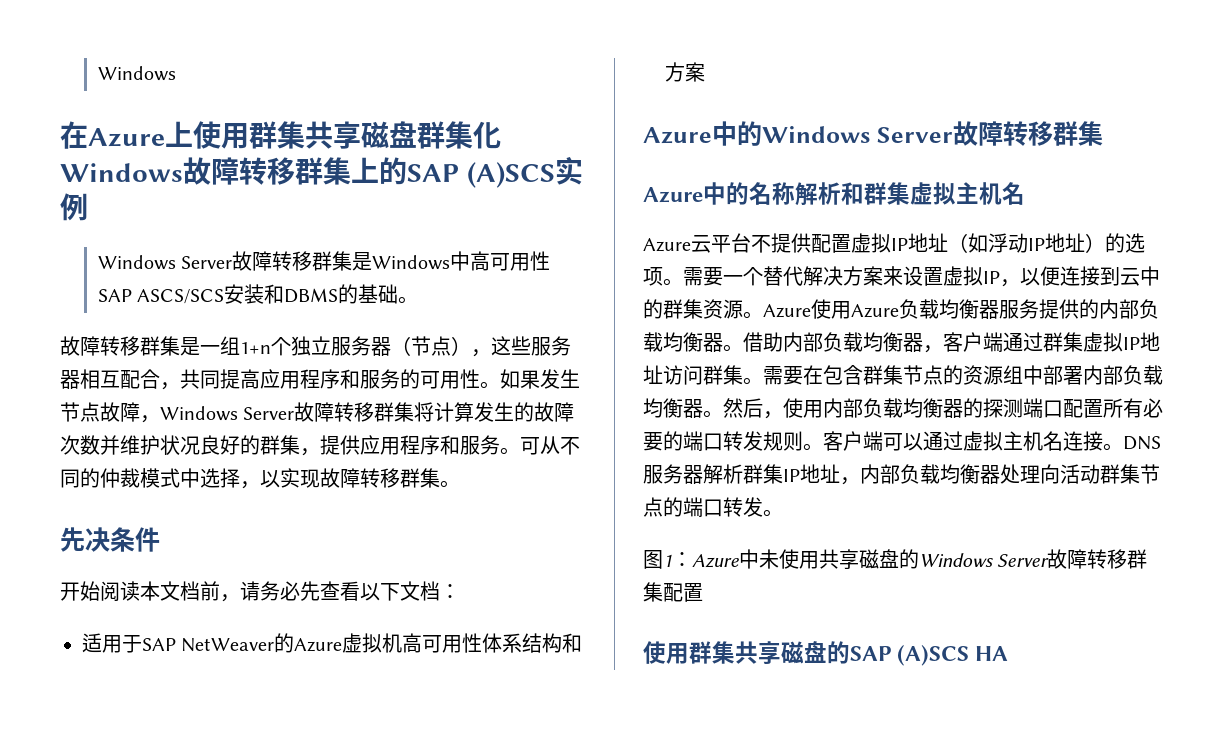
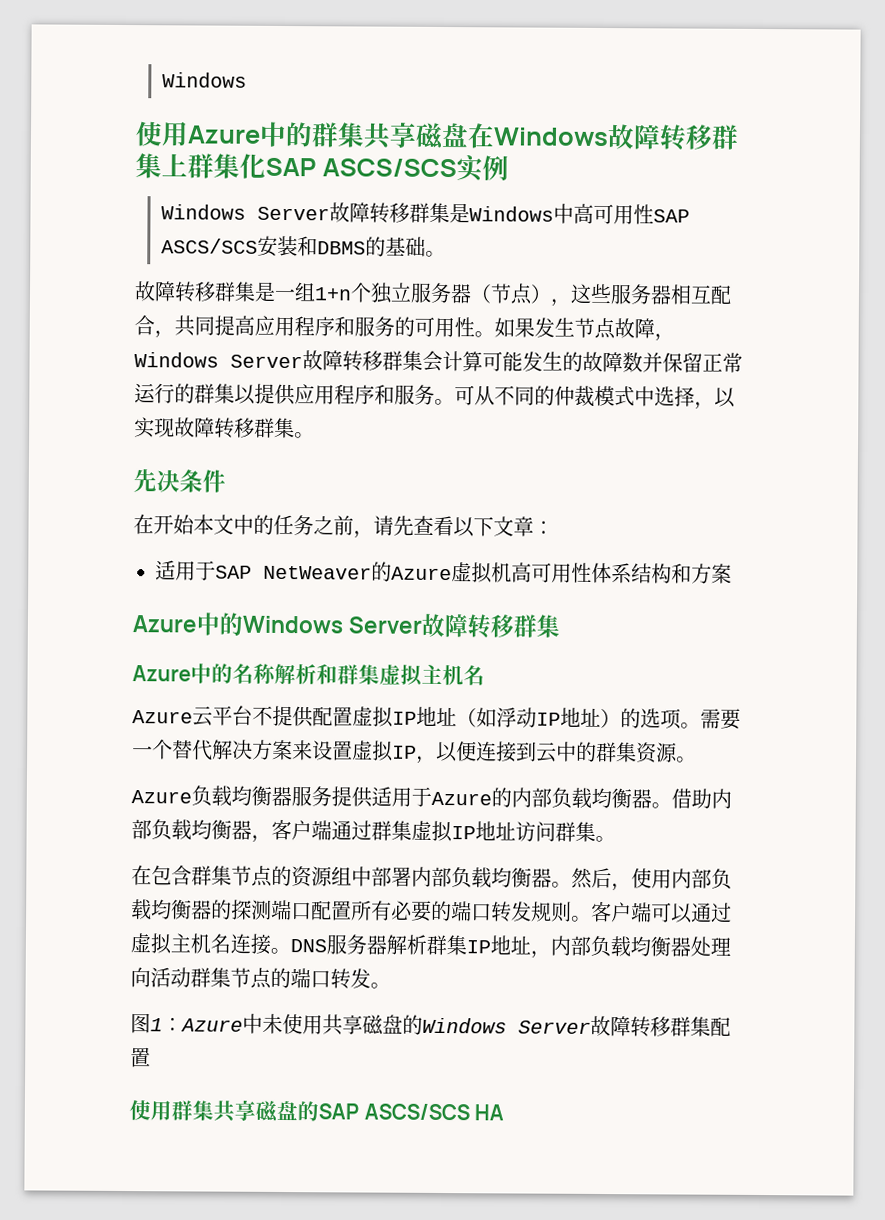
[60,121,501,149] 在Azure上使用群集共享磁盘群集化 -> [135,121,495,150] 使用Azure中的群集共享磁盘在
[379,157,555,188] 的SAP (A)SCS -> [187,153,457,179] 群集化SAP ASCS/SCS
[414,402,575,422] [60,435,320,456] 将计算发生的故障次数并维护状况良好的群集， -> [422,350,743,373] [134,383,256,405] 会计算可能发生的故障数并保留正常运行的群集以
[60,581,300,602] 开始阅读本文档前，请务必 -> [133,514,394,539] 在开始本文中的任务之前，请
[420,581,440,601] 档 -> [513,516,534,537] 章
[763,299,851,319] Azure使用 -> (697, 759) //
(1079, 309) none -> [371,786,492,807] 适用于Azure
[763,366,803,385] 需要 -> (616, 839) //
[897,645,970,666] (A)SCS -> [363,1103,470,1121] ASCS/SCS

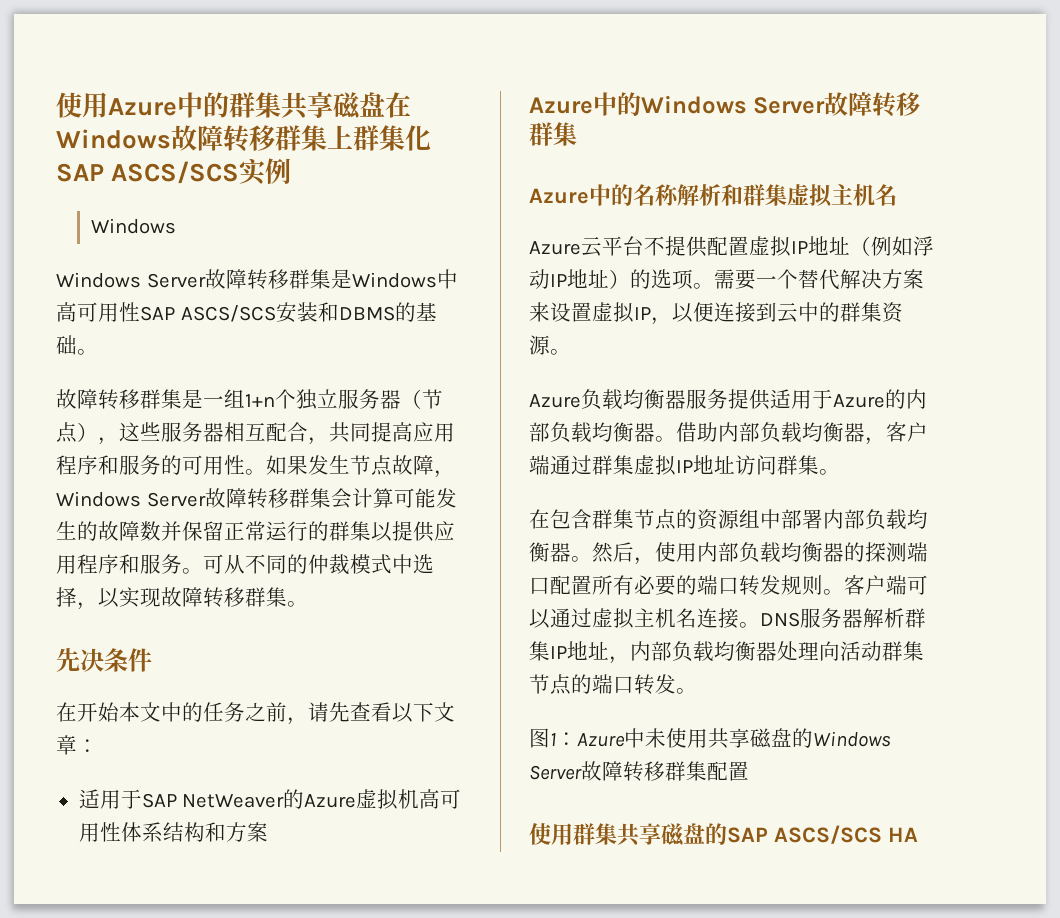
[161,72,247,88] Windows // -> (56, 105) none
(246, 212) none -> [56,272,141,288] // Windows
(477, 718) none -> [871,236,892,256] 例

